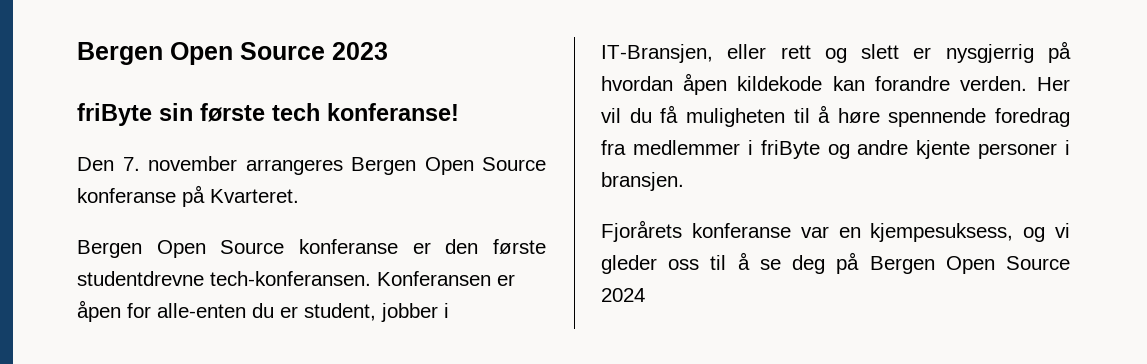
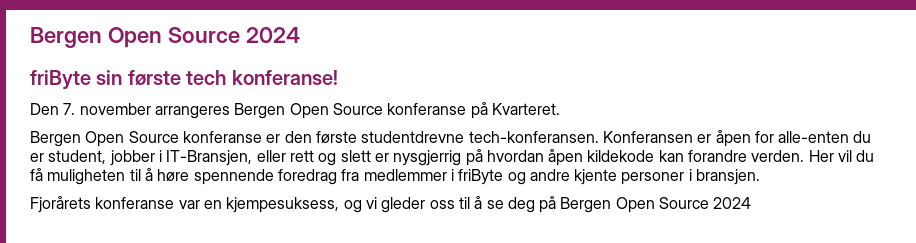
[77,42,388,65] Bergen Open Source 2023 -> [30,27,300,48] Bergen Open Source 2024

